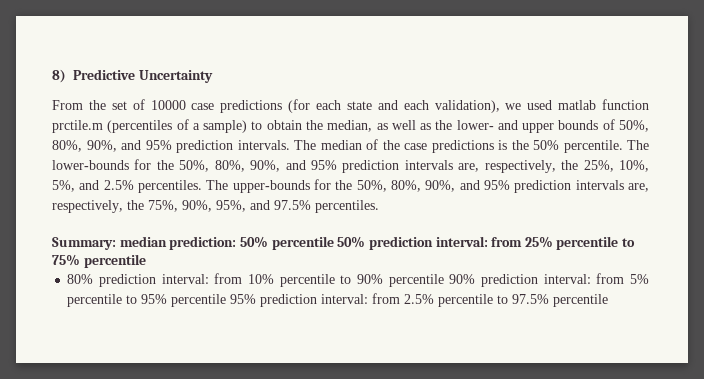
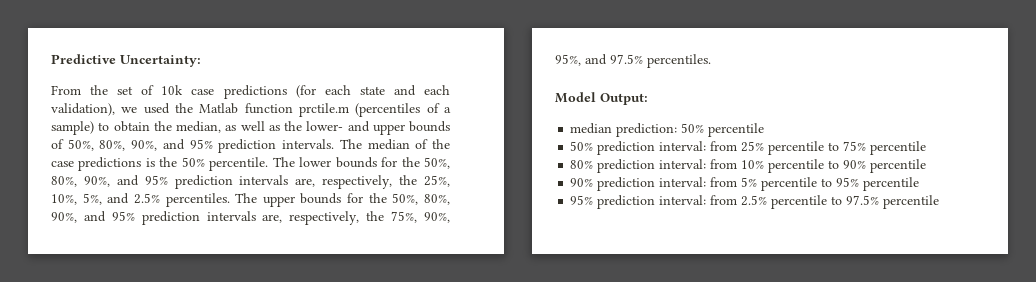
[52,69,213,83] 8) Predictive Uncertainty -> [51,54,201,67] Predictive Uncertainty:
[150,100,186,110] 10000 -> [161,85,184,95] 10k
[558,100,597,110] matlab -> [175,103,239,114] the Matlab
[52,160,129,170] lower-bounds -> [299,157,377,168] lower bounds
[232,180,310,193] upper-bounds -> [262,193,342,207] upper bounds
[52,237,116,250] Summary: -> [555,92,648,105] Model Output: //
(334, 243) none -> (765, 130) //
(444, 280) none -> (927, 166) //
(227, 300) none -> (920, 184) //

